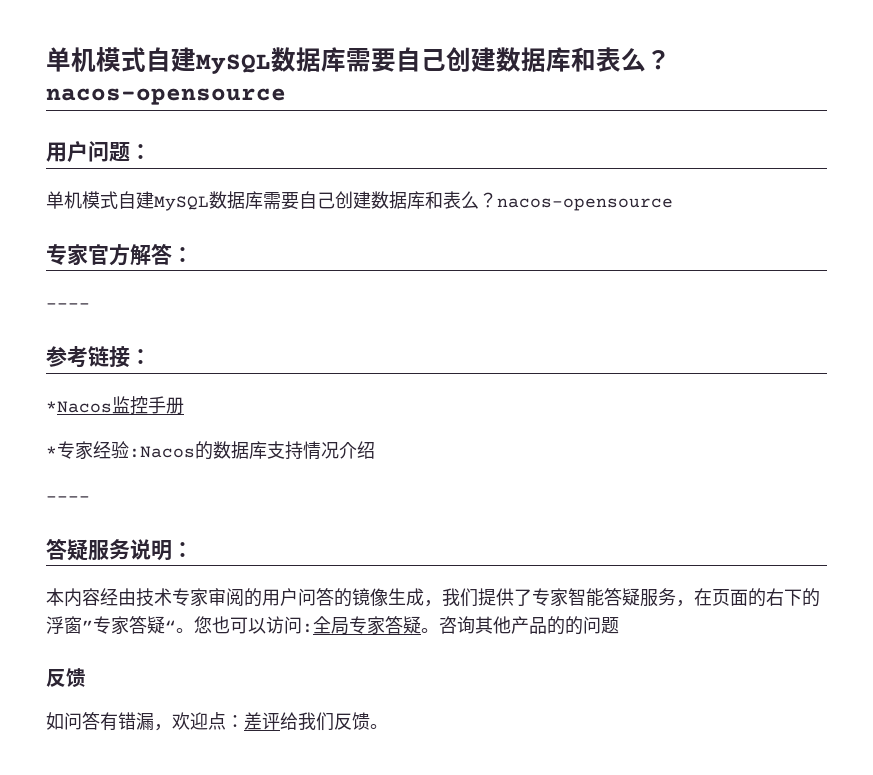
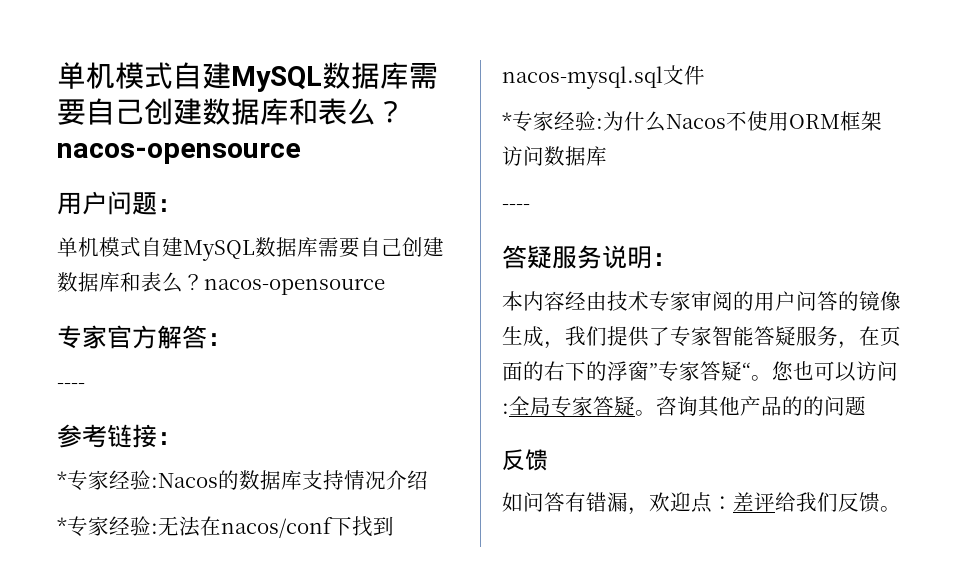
[46,396,184,415] // *Nacos监控手册 -> (182, 438) none
(375, 450) none -> [57,516,394,538] [502,65,705,89] [502,111,882,132] [502,146,607,166] // *专家经验:无法在nacos/conf下找到nacos-mysql.sql文件 // *专家经验:为什么Nacos不使用ORM框架访问数据库

